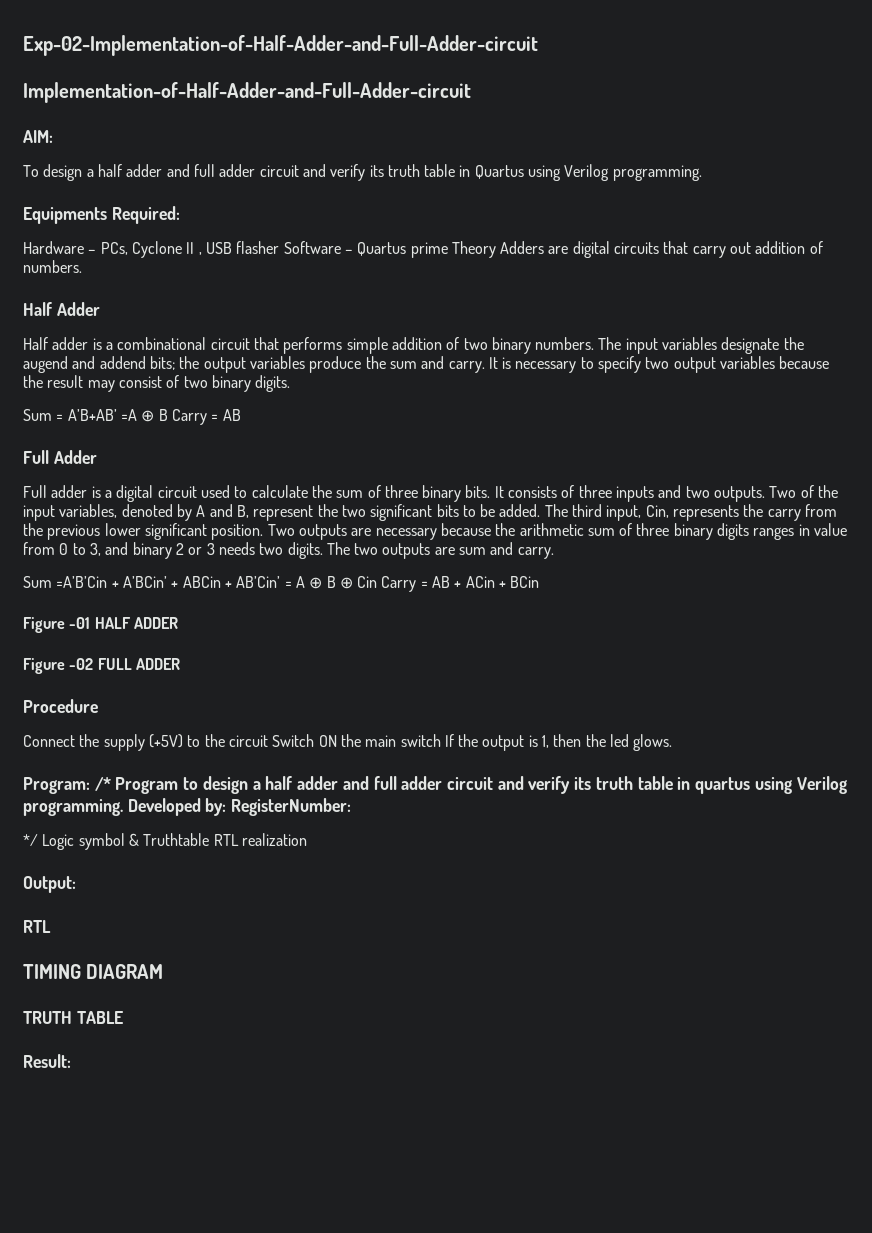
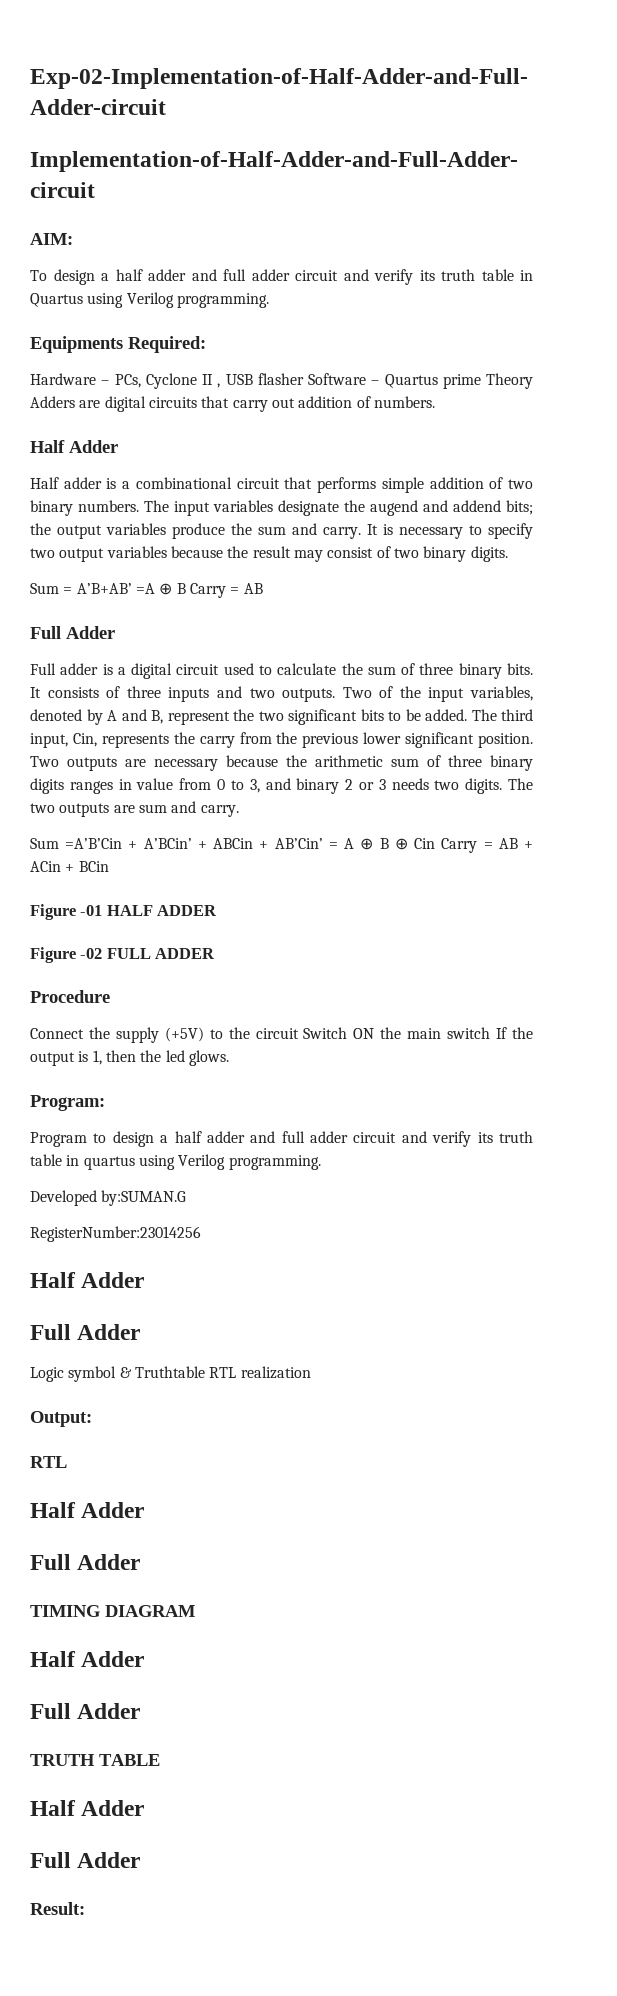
[94,777,111,791] /* -> (105, 1103) //
[127,798,352,816] [23,834,38,846] Developed by: RegisterNumber: // */ -> [30,1190,187,1206] [30,1226,201,1242] [30,1272,145,1288] [30,1324,141,1340] // Developed by:SUMAN.G // RegisterNumber:23014256 // Half Adder // Full Adder //
[23,964,164,979] [23,1011,123,1024] TIMING DIAGRAM // TRUTH TABLE -> [30,1502,145,1518] [30,1554,141,1570] [30,1605,195,1617] [30,1651,145,1667] [30,1703,141,1719] [30,1754,160,1766] [30,1800,145,1816] [30,1852,141,1868] Half Adder // Full Adder // TIMING DIAGRAM // Half Adder // Full Adder // TRUTH TABLE // Half Adder // Full Adder

